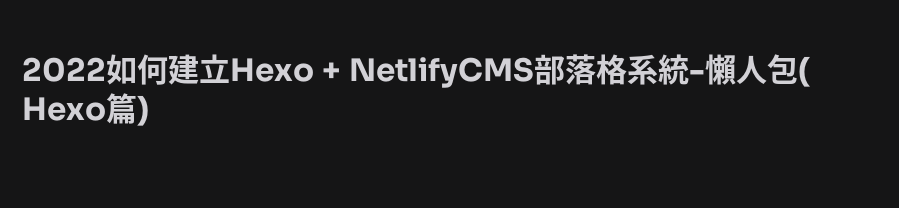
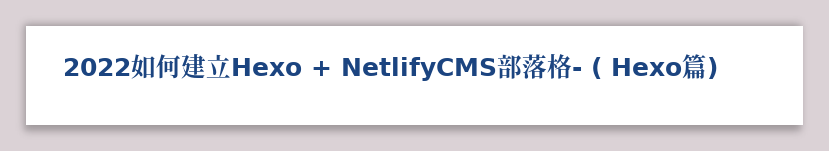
[626,54,798,85] 系統-懶人包 -> [572,67,582,76] -

